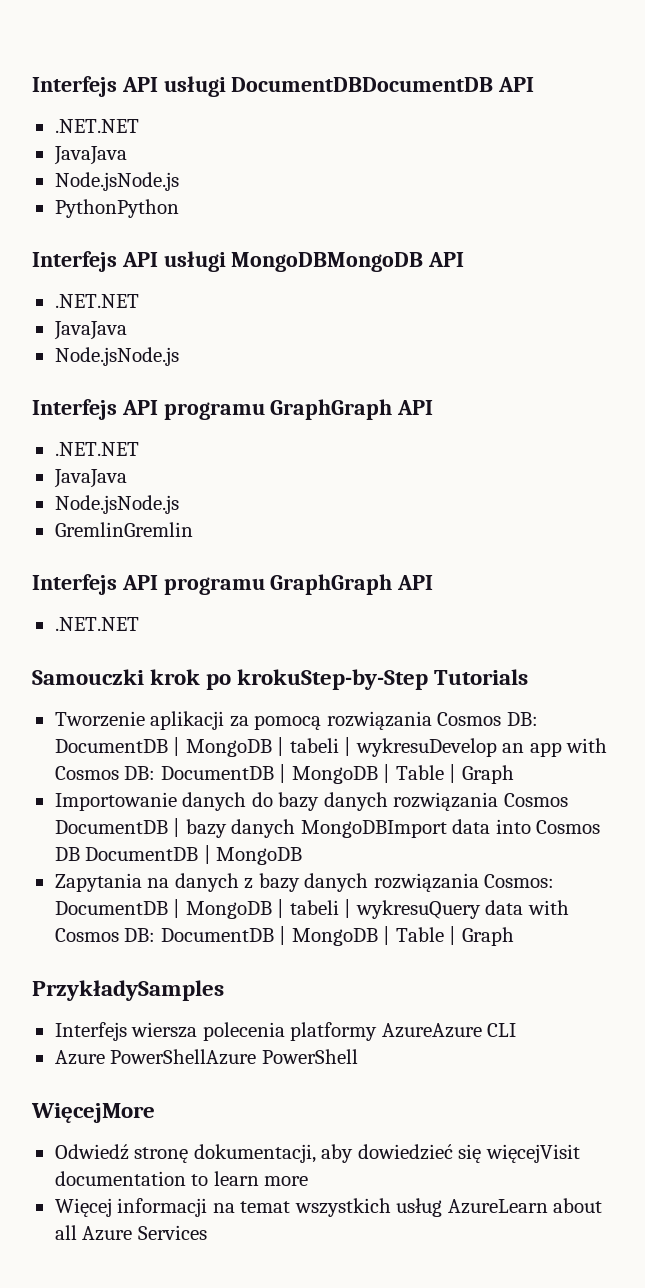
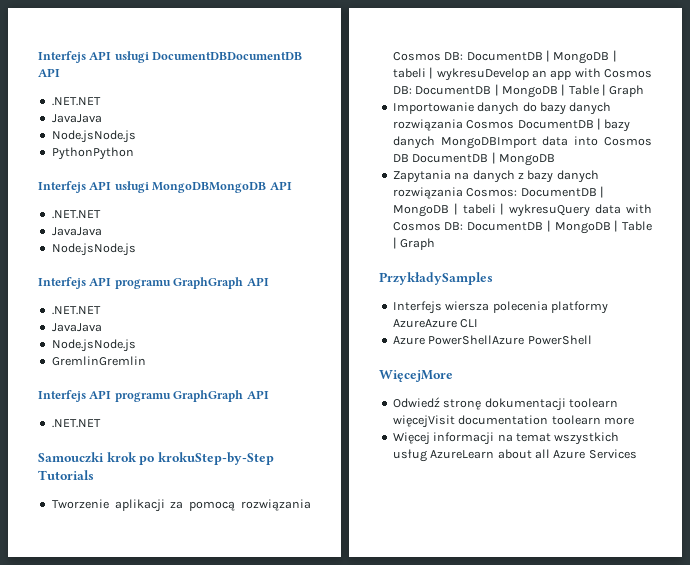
[193,1144,580,1163] [54,1171,259,1186] dokumentacji, aby dowiedzieć się więcejVisit documentation to learn -> [484,398,618,411] [392,415,601,428] dokumentacji toolearn więcejVisit documentation toolearn

